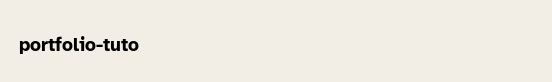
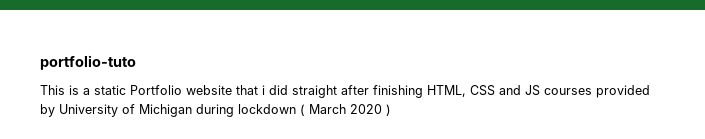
(139, 45) none -> [40,85,650,98] [40,104,391,117] // This is a static Portfolio website that i did straight after finishing HTML, CSS and JS courses provided by University of Michigan during lockdown ( March 2020 )

